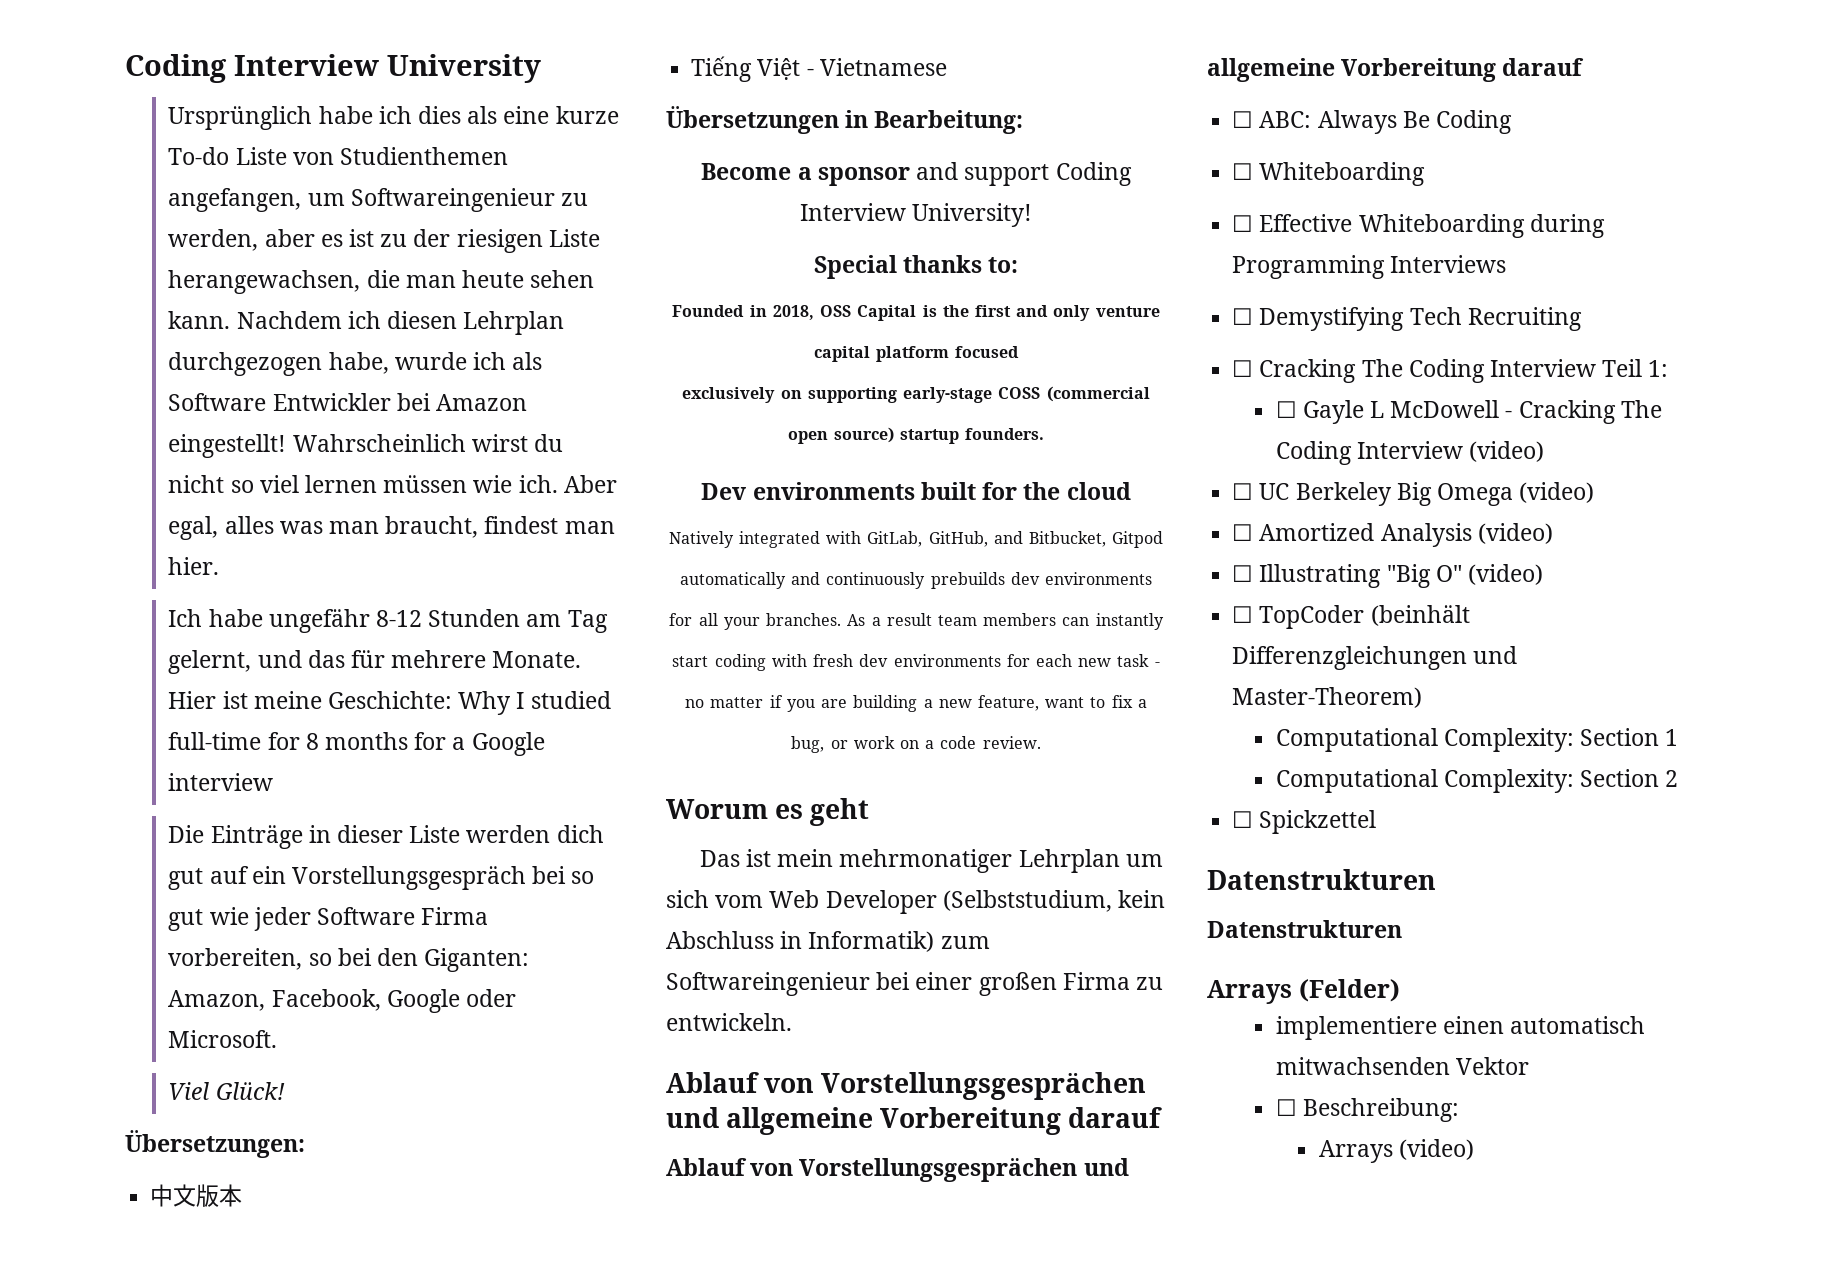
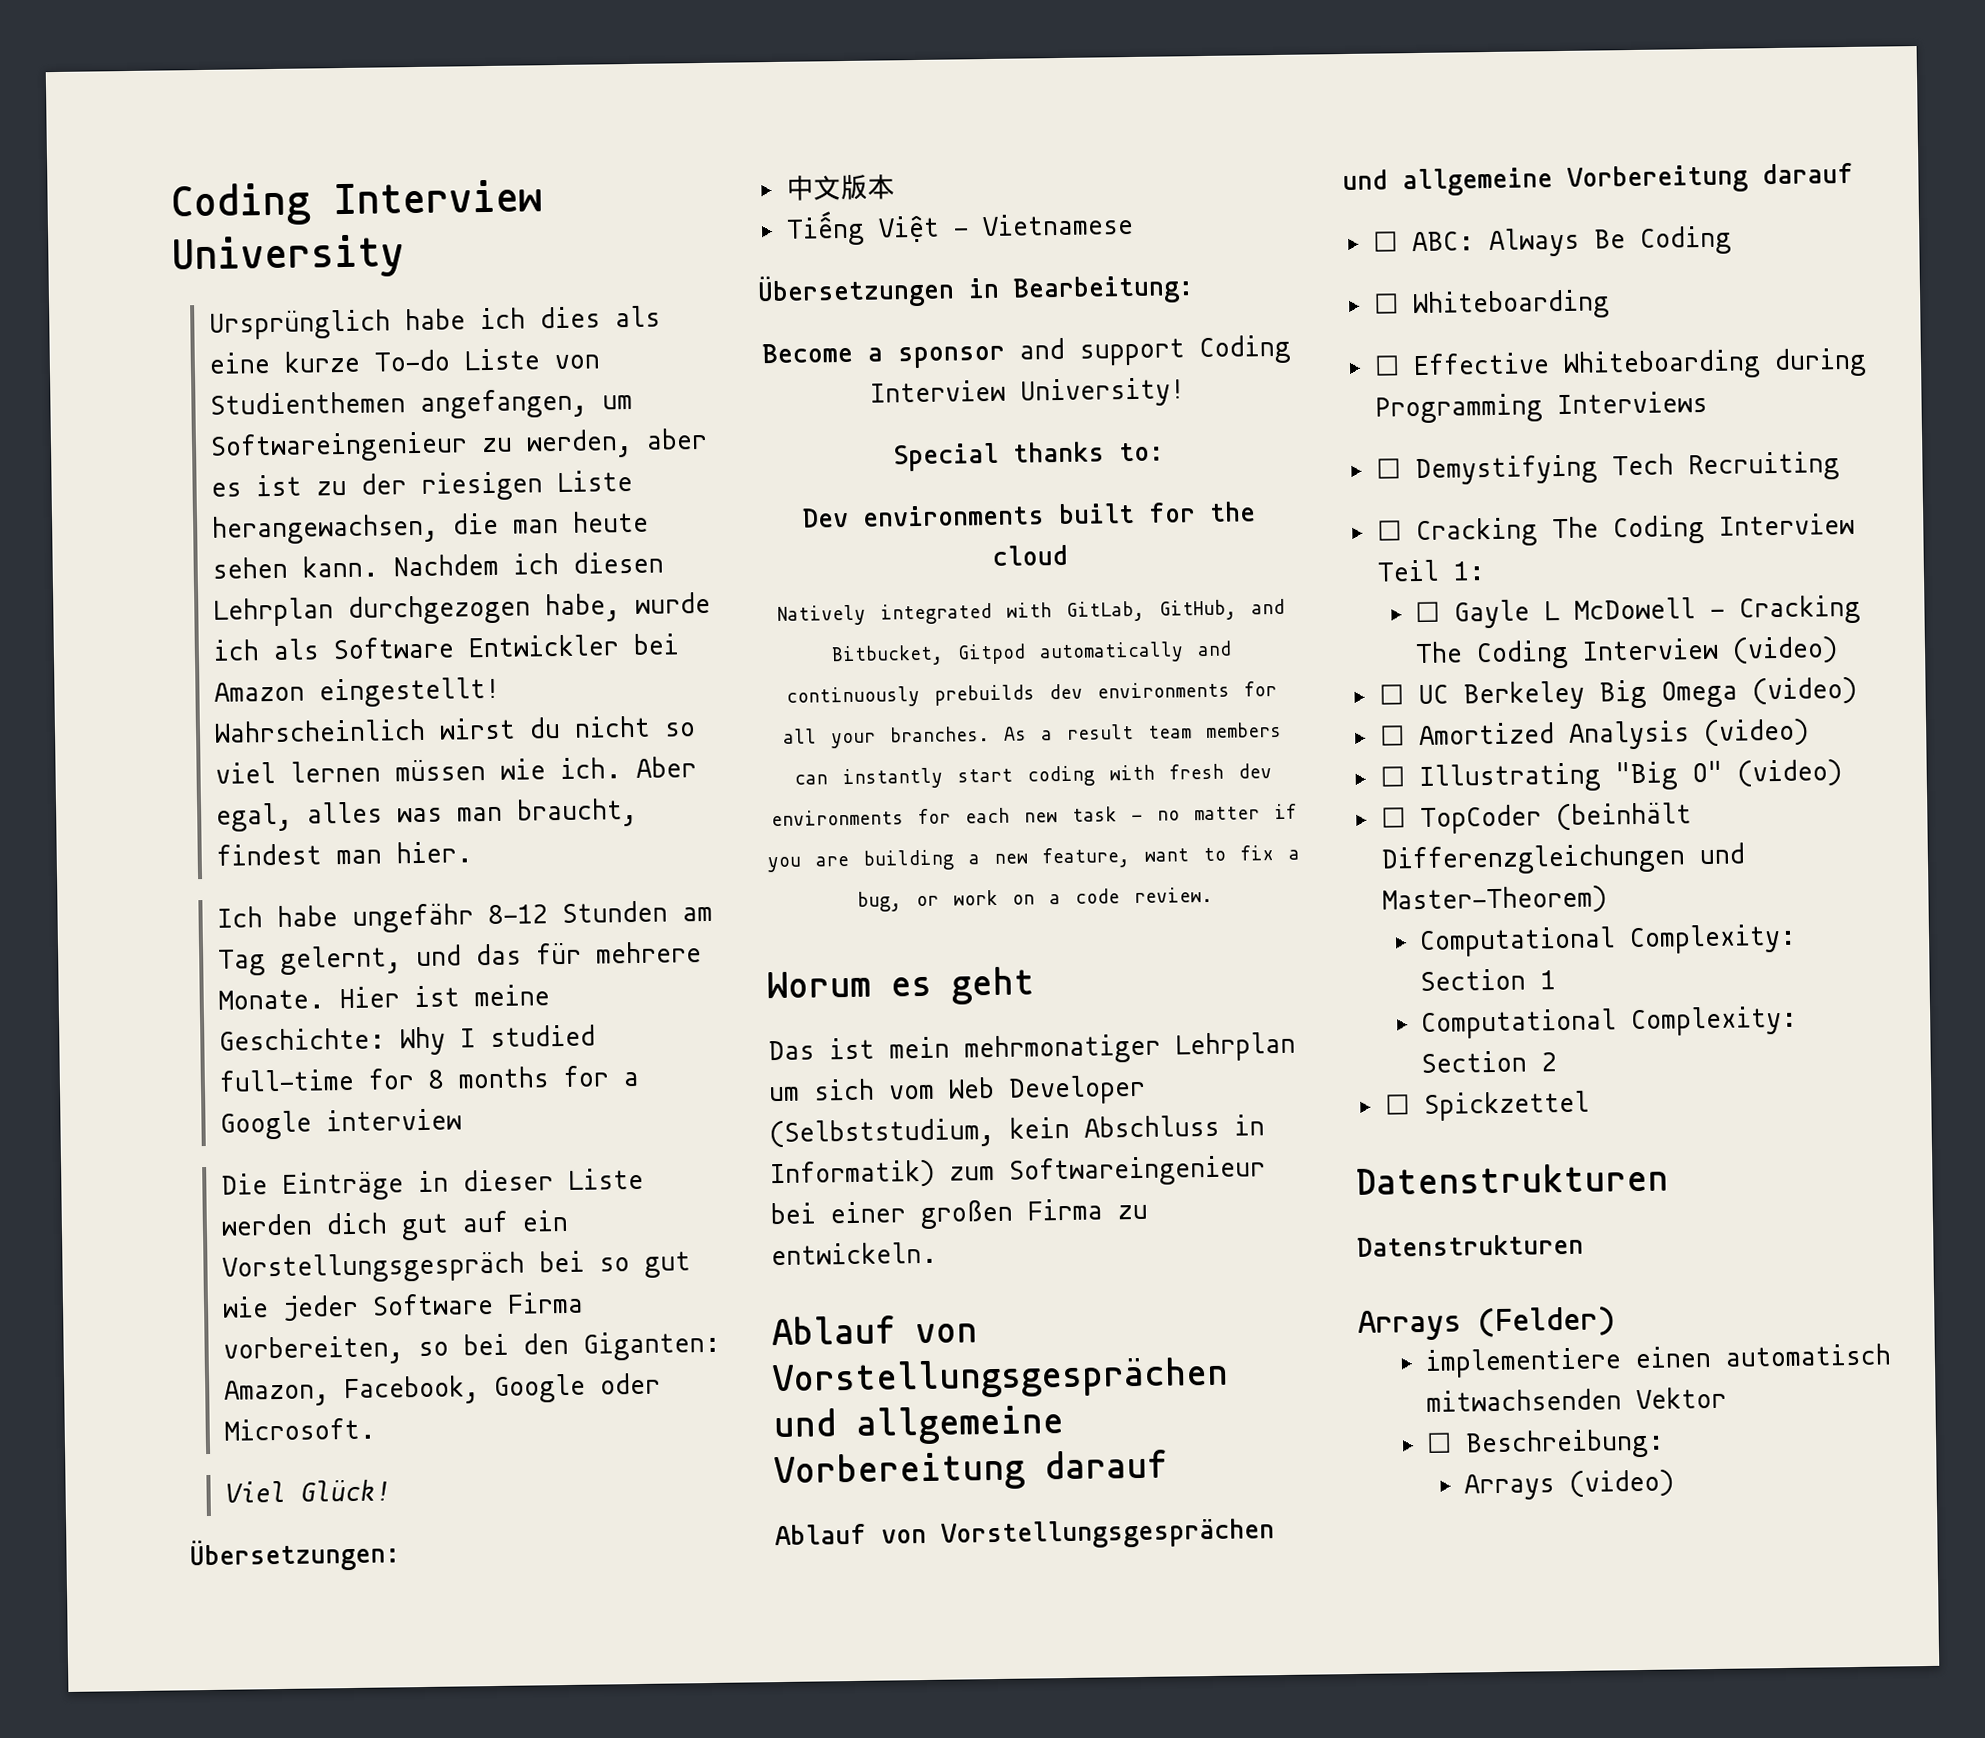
[672,305,1160,321] [813,346,1020,362] [682,386,1150,403] [787,427,1045,444] // Founded in 2018, OSS Capital is the first and only venture capital platform focused // exclusively on supporting early-stage COSS (commercial open source) startup founders. -> (1164, 452) none

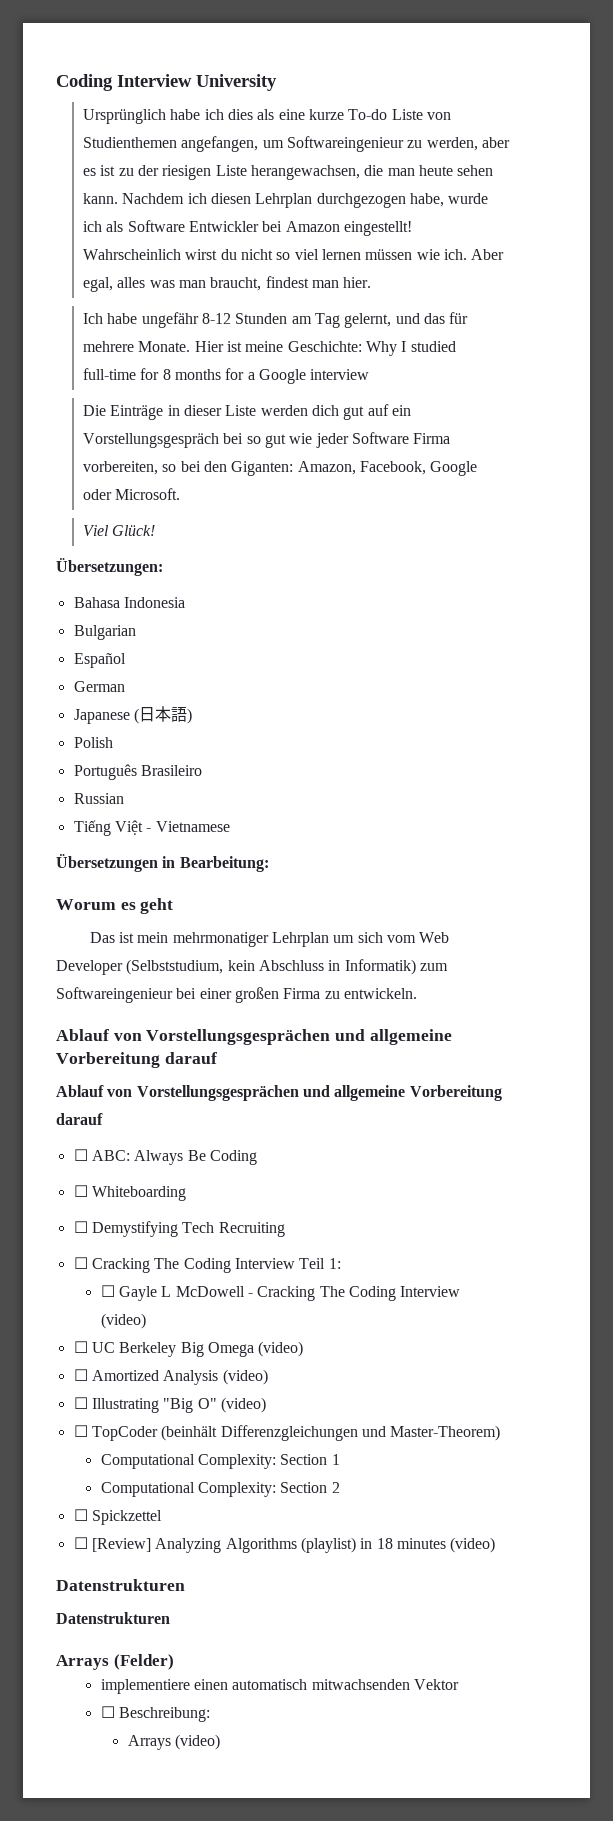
[785,174,895,201] 中文版本 -> [73,597,185,608] [73,625,136,640] [73,653,126,668] [73,681,125,692] [73,706,192,724] [73,737,113,748] [73,764,202,780] [73,793,124,804] Bahasa Indonesia // Bulgarian // Español // German // Japanese (日本語) // Polish // Português Brasileiro // Russian
[762,334,1291,369] [869,377,1186,408] [893,441,1164,472] [802,501,1256,528] [991,544,1068,566] [776,598,1285,626] [830,640,1232,667] [786,681,1277,708] [783,721,1282,749] [793,763,1272,790] [770,803,1297,827] [767,845,1300,873] [856,886,1213,912] // Become a sponsor and support Coding Interview University! // Special thanks to: // Dev environments built for the cloud // Natively integrated with GitLab, GitHub, and Bitbucket, Gitpod automatically and continuously prebuilds dev environments for all your branches. As a result team members can instantly start coding with fresh dev environments for each new task - no matter if you are building a new feature, want to fix a bug, or work on a code review. -> (269, 864) none
[1373,347,1867,380] [1374,390,1708,424] // ☐ Effective Whiteboarding during Programming Interviews -> (186, 1193) none
(1590, 1106) none -> [73,1537,496,1553] // ☐ [Review] Analyzing Algorithms (playlist) in 18 minutes (video)

